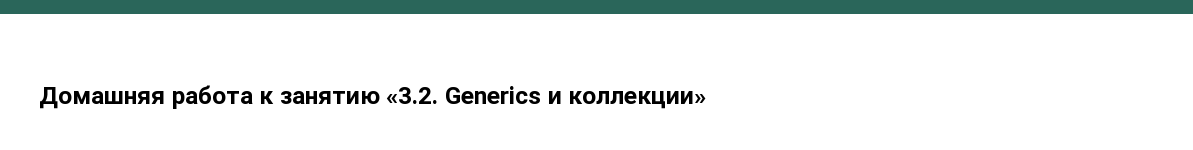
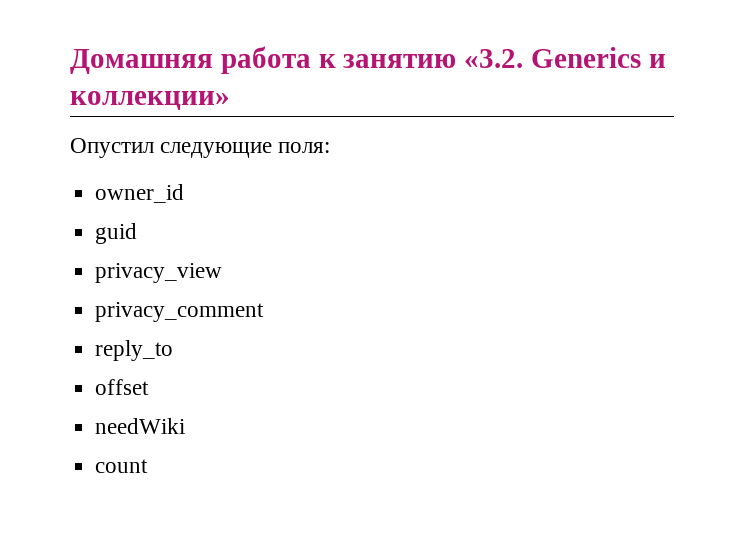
(707, 100) none -> [70,138,331,158] [95,184,185,203] [95,223,138,244] [95,263,223,283] [95,302,265,322] [95,340,174,361] [95,379,150,395] [95,418,186,434] [95,459,149,473] // Опустил следующие поля: // owner_id // guid // privacy_view // privacy_comment // reply_to // offset // needWiki // count

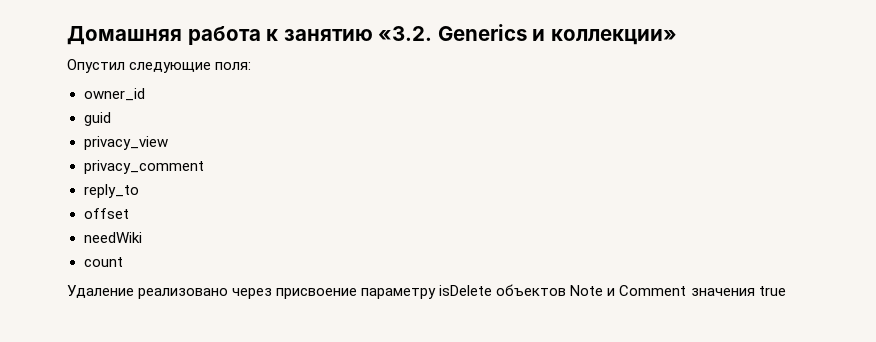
(149, 466) none -> [67,284,786,299] // Удаление реализовано через присвоение параметру isDelete объектов Note и Comment значения true

